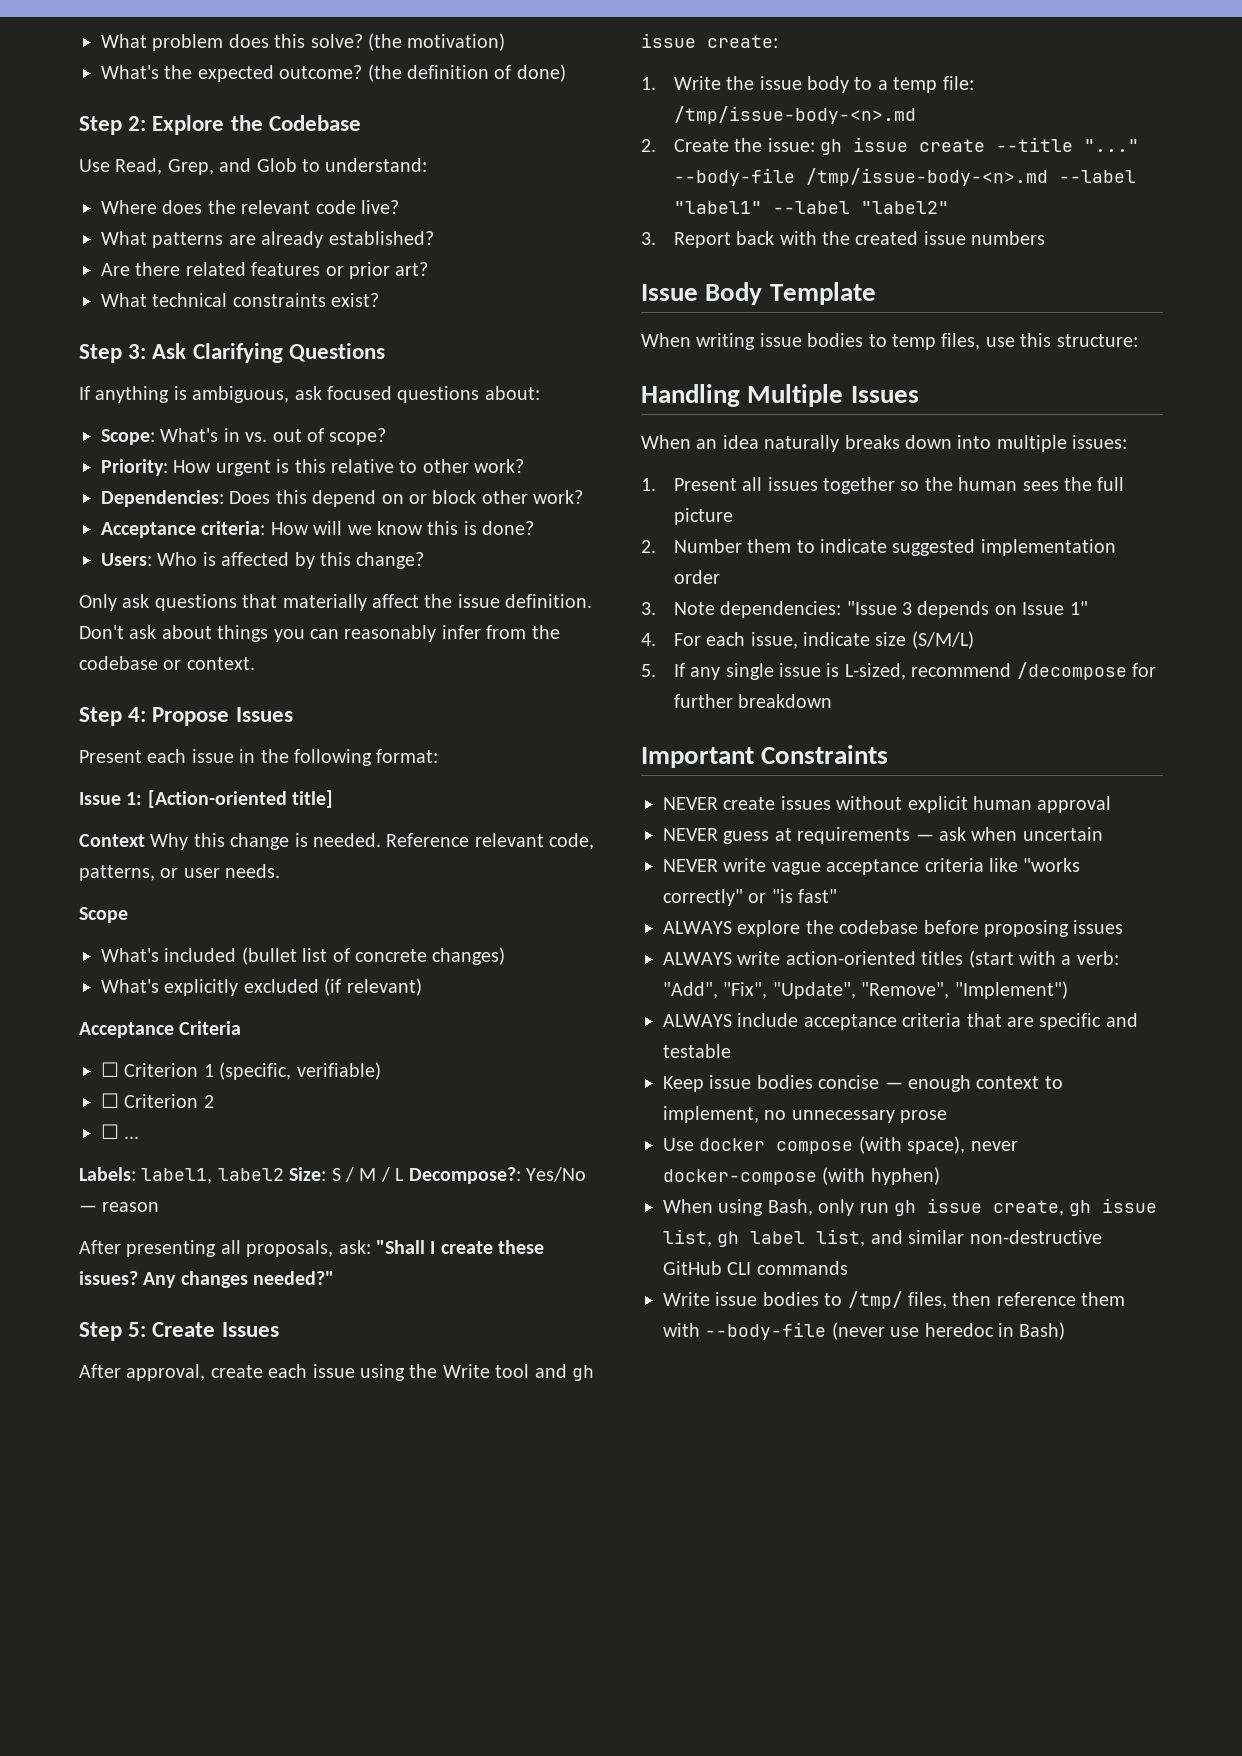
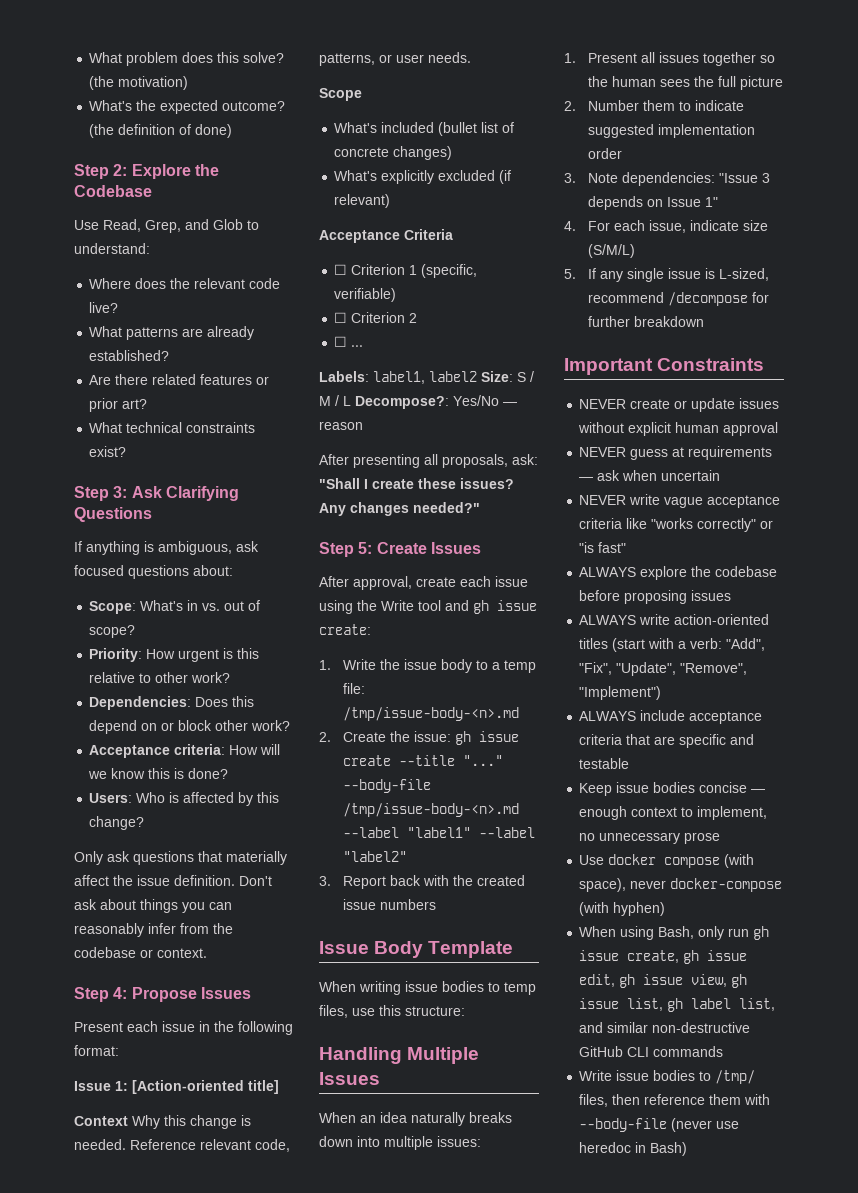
(776, 803) none -> [674,398,736,412] or update
(1158, 1205) none -> [579,974,748,988] [579,998,620,1009] edit, gh issue view, gh issue

